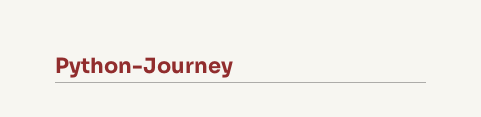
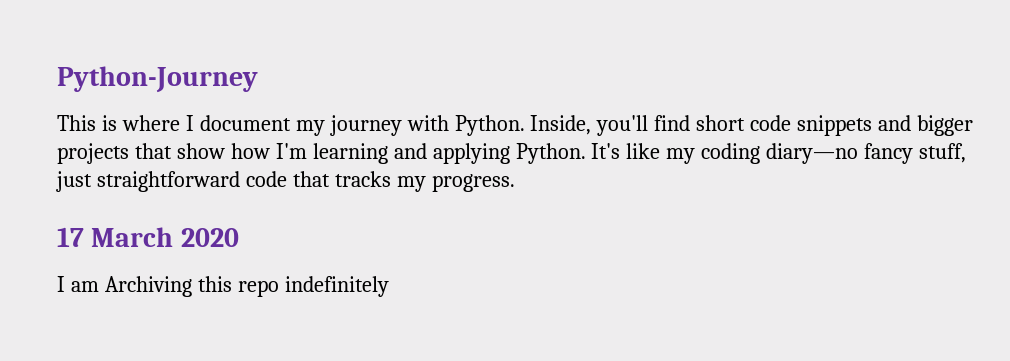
(233, 67) none -> [57,115,974,136] [57,143,967,164] [56,171,515,192] [57,227,239,247] [57,276,389,297] // This is where I document my journey with Python. Inside, you'll find short code snippets and bigger projects that show how I'm learning and applying Python. It's like my coding diary—no fancy stuff, just straightforward code that tracks my progress. // 17 March 2020 // I am Archiving this repo indefinitely

